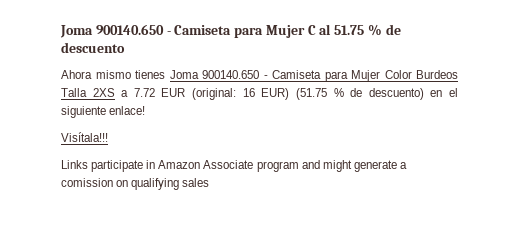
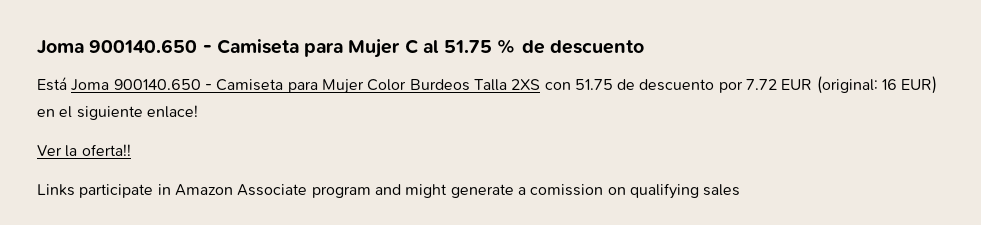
[61,70,165,79] Ahora mismo tienes -> [37,77,67,91] Está
[121,90,129,97] a -> [544,79,743,93] con 51.75 de descuento por
[295,88,424,100] (51.75 % de descuento) -> (938, 85) none
[61,132,108,142] Visítala!!! -> [37,144,131,157] Ver la oferta!!

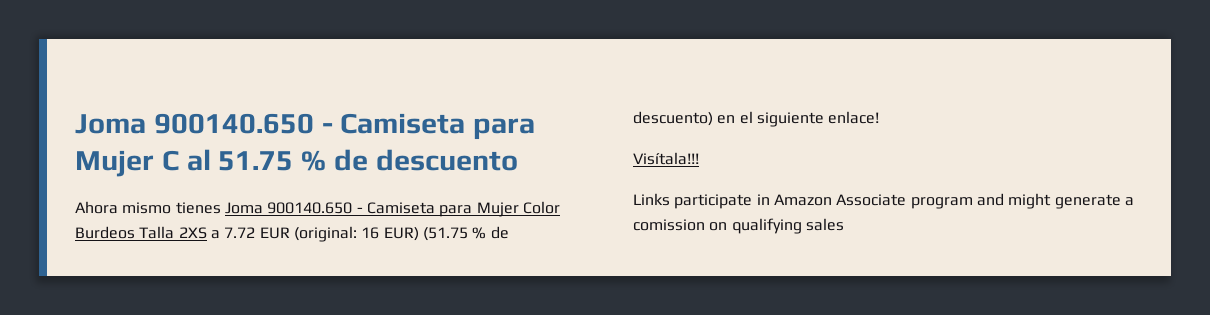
[37,77,67,91] Está -> [75,201,221,214] Ahora mismo tienes
[544,79,743,93] con 51.75 de descuento por -> [210,230,220,239] a
(938, 85) none -> [422,226,509,241] [633,111,713,126] (51.75 % de descuento)
[37,144,131,157] Ver la oferta!! -> [633,152,699,165] Visítala!!!

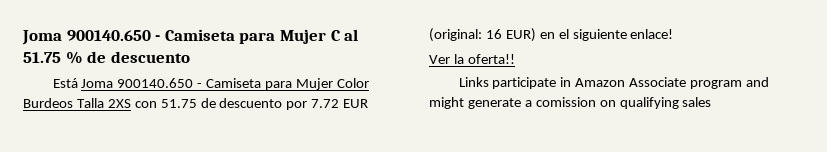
[75,201,221,214] Ahora mismo tienes -> [52,78,78,88] Está
[210,230,220,239] a -> [134,98,308,110] con 51.75 de descuento por
[422,226,509,241] [633,111,713,126] (51.75 % de descuento) -> (536, 35) none
[633,152,699,165] Visítala!!! -> [429,54,515,64] Ver la oferta!!

